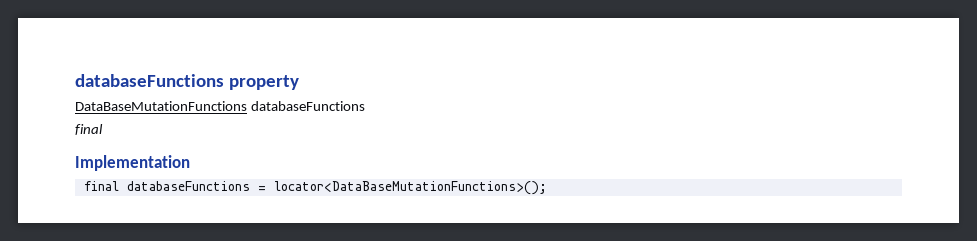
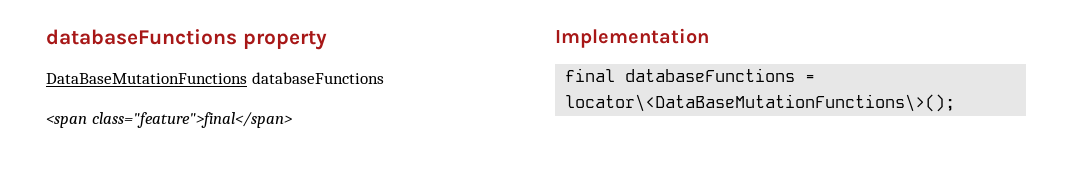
[75,124,103,135] final -> [46,112,292,128] <span class="feature">final</span>
[273,181,547,195] locator<DataBaseMutationFunctions>(); -> [565,94,956,112] locator\<DataBaseMutationFunctions\>();

